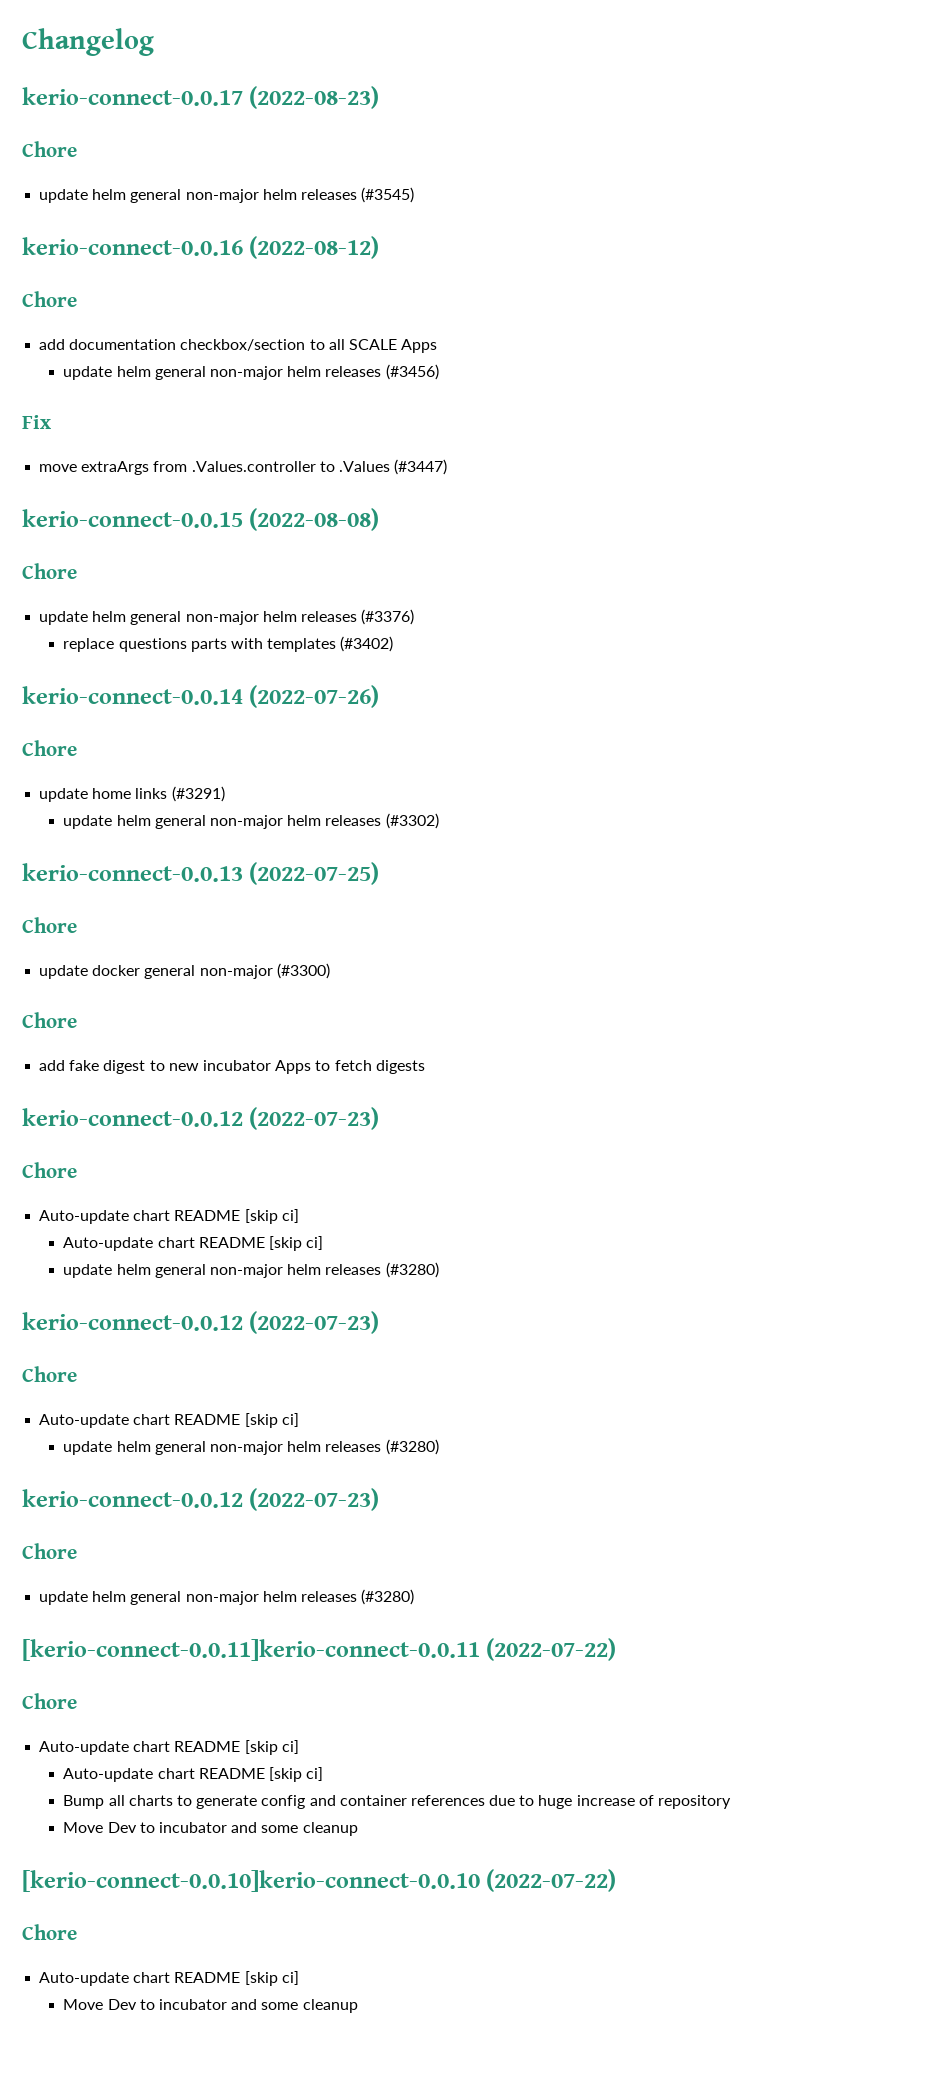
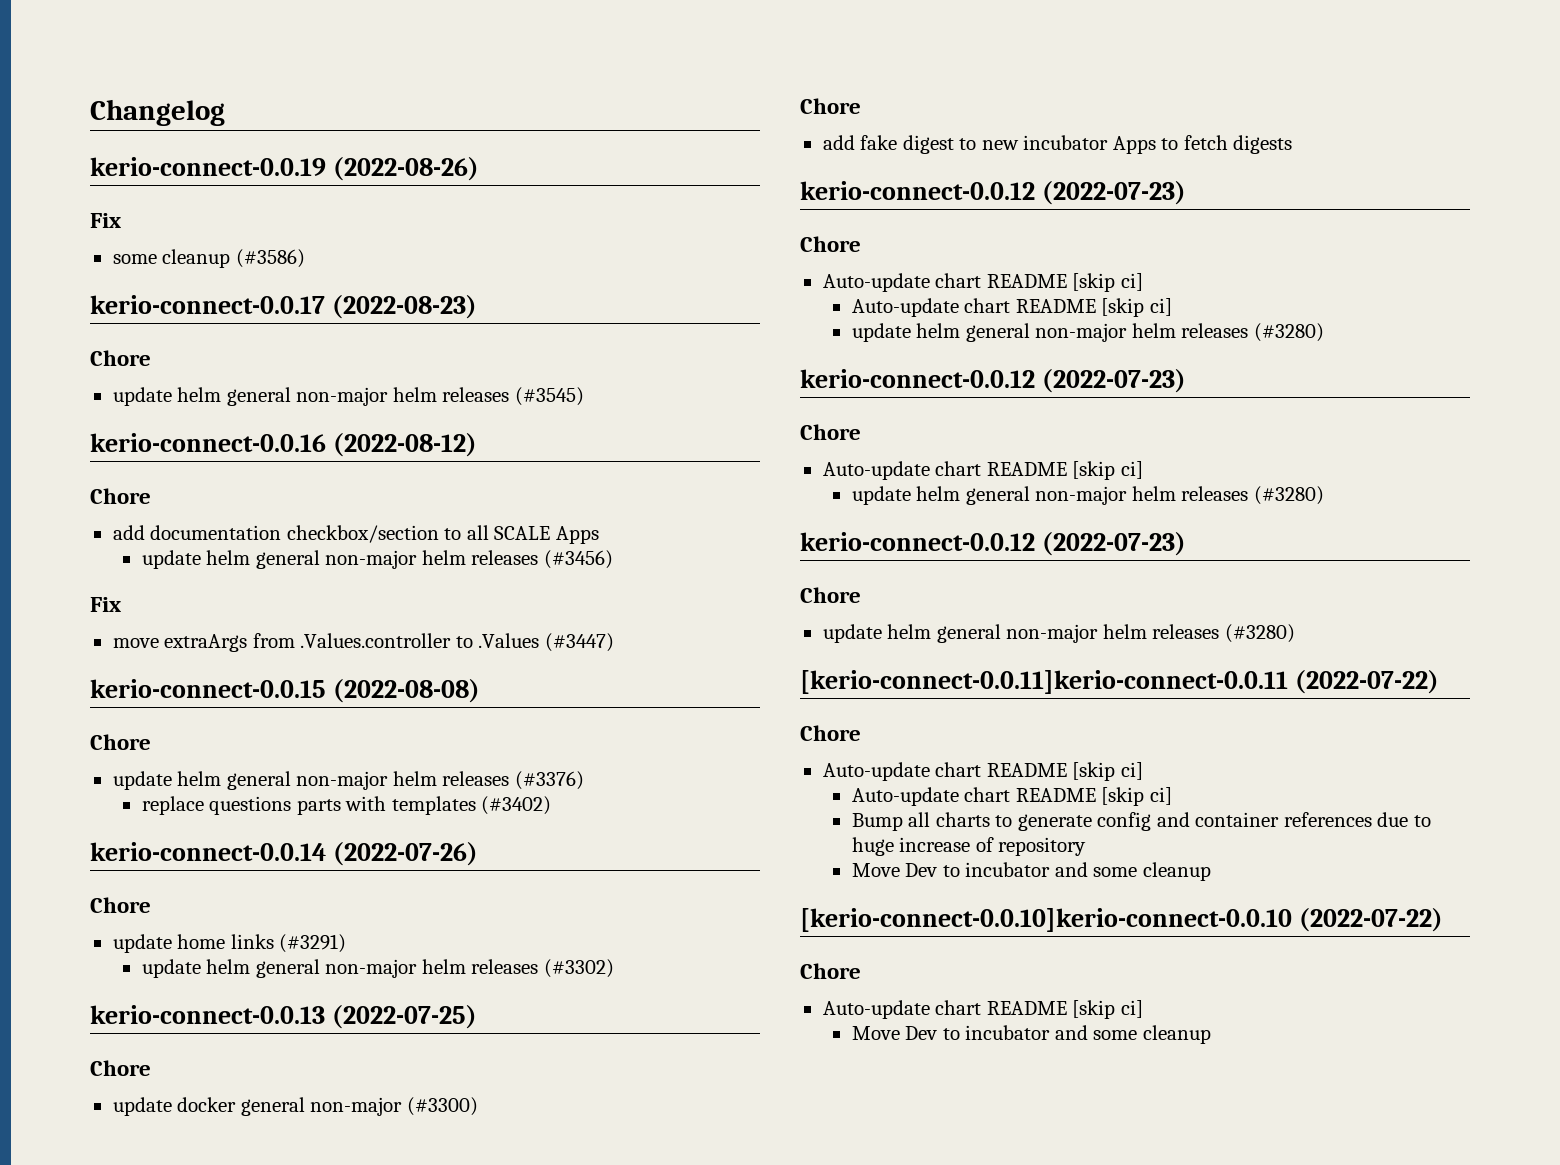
(154, 42) none -> [90,157,479,181] [90,213,121,228] [112,249,305,268] // kerio-connect-0.0.19 (2022-08-26) // Fix // some cleanup (#3586)

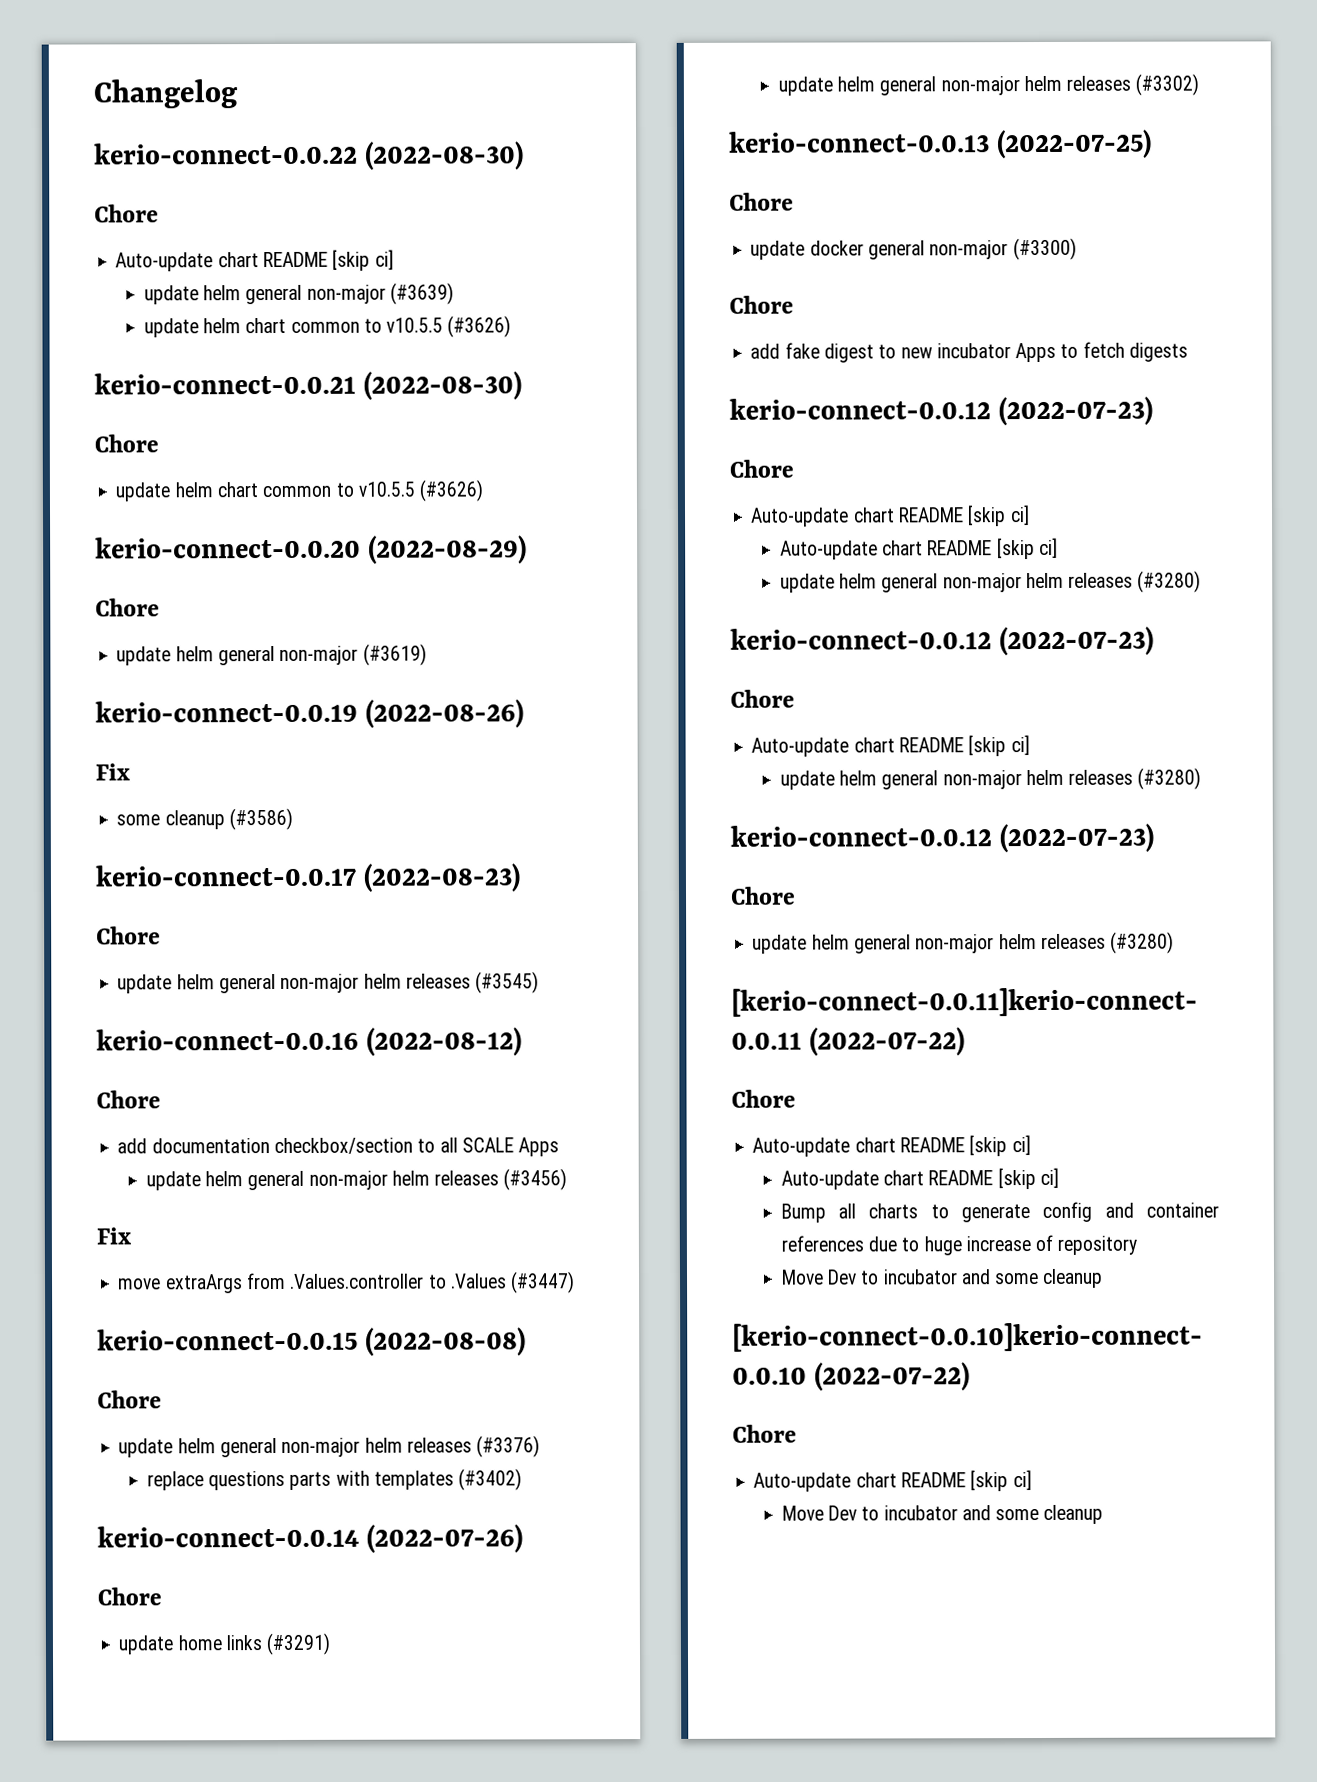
(225, 112) none -> [94,141,525,171] [94,204,159,223] [115,249,394,272] [143,282,454,305] [143,315,512,338] [94,371,523,401] [94,434,159,453] [115,479,484,502] [95,535,528,565] [95,598,160,617] [116,643,427,666] // kerio-connect-0.0.22 (2022-08-30) // Chore // Auto-update chart README [skip ci] // update helm general non-major (#3639) // update helm chart common to v10.5.5 (#3626) // kerio-connect-0.0.21 (2022-08-30) // Chore // update helm chart common to v10.5.5 (#3626) // kerio-connect-0.0.20 (2022-08-29) // Chore // update helm general non-major (#3619)

